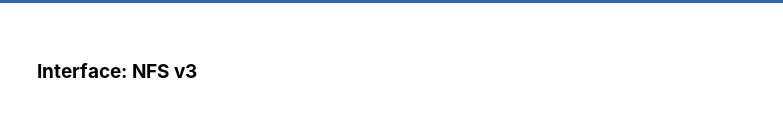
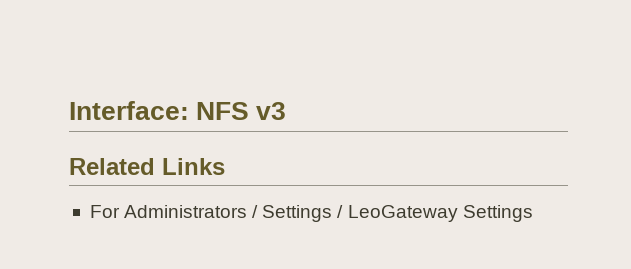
(198, 71) none -> [69,158,225,175] [89,205,533,222] // Related Links // For Administrators / Settings / LeoGateway Settings

